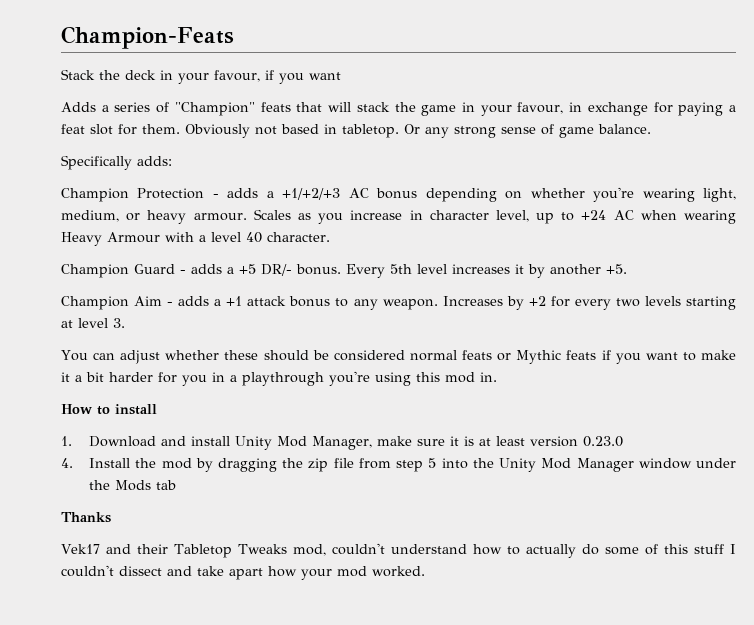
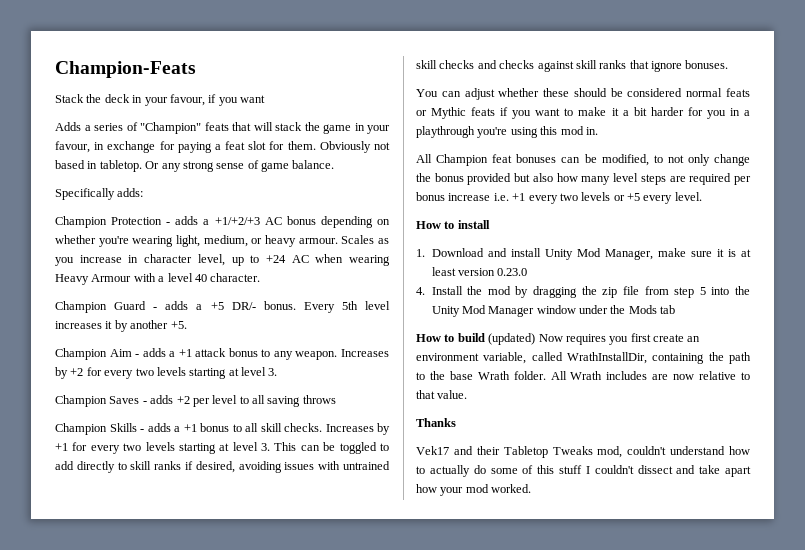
(125, 323) none -> [55,395,336,407] [55,423,390,435] [55,442,389,454] [55,461,391,473] [416,60,729,72] // Champion Saves - adds +2 per level to all saving throws // Champion Skills - adds a +1 bonus to all skill checks. Increases by +1 for every two levels starting at level 3. This can be toggled to add directly to skill ranks if desired, avoiding issues with untrained skill checks and checks against skill ranks that ignore bonuses.
(497, 377) none -> [416,154,750,166] [416,173,751,185] [416,192,702,204] // All Champion feat bonuses can be modified, to not only change the bonus provided but also how many level steps are required per bonus increase i.e. +1 every two levels or +5 every level.
(177, 485) none -> [416,333,701,345] [416,352,751,364] [416,371,750,380] [416,390,468,399] // How to build (updated) Now requires you first create an environment variable, called WrathInstallDir, containing the path to the base Wrath folder. All Wrath includes are now relative to that value.

